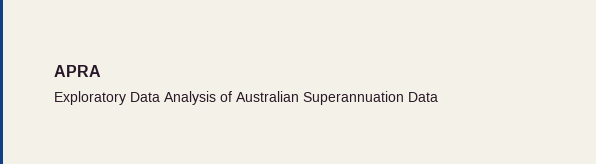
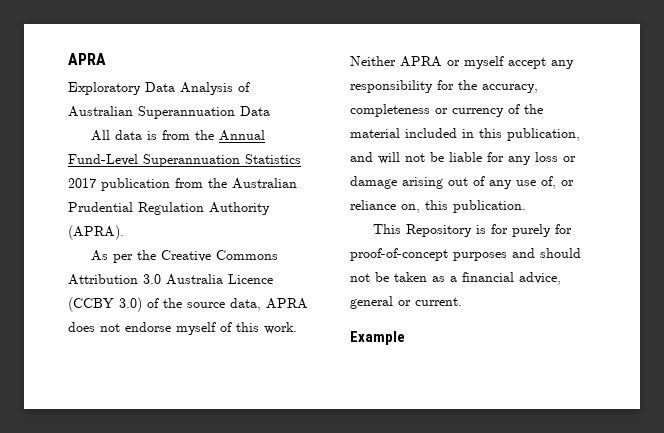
(438, 97) none -> [91,130,266,141] [68,154,301,167] [68,178,297,191] [68,202,270,215] [68,225,124,240] [91,250,279,263] [68,274,273,285] [68,297,308,312] [68,322,297,335] [350,56,574,69] [350,80,538,93] [350,104,543,117] [350,128,580,141] [350,152,576,165] [350,176,574,189] [350,200,526,213] [373,224,573,237] [350,248,581,261] [350,272,561,285] [350,296,462,309] [350,331,405,345] // All data is from the Annual Fund-Level Superannuation Statistics 2017 publication from the Australian Prudential Regulation Authority (APRA). // As per the Creative Commons Attribution 3.0 Australia Licence (CCBY 3.0) of the source data, APRA does not endorse myself of this work. Neither APRA or myself accept any responsibility for the accuracy, completeness or currency of the material included in this publication, and will not be liable for any loss or damage arising out of any use of, or reliance on, this publication. // This Repository is for purely for proof-of-concept purposes and should not be taken as a financial advice, general or current. // Example

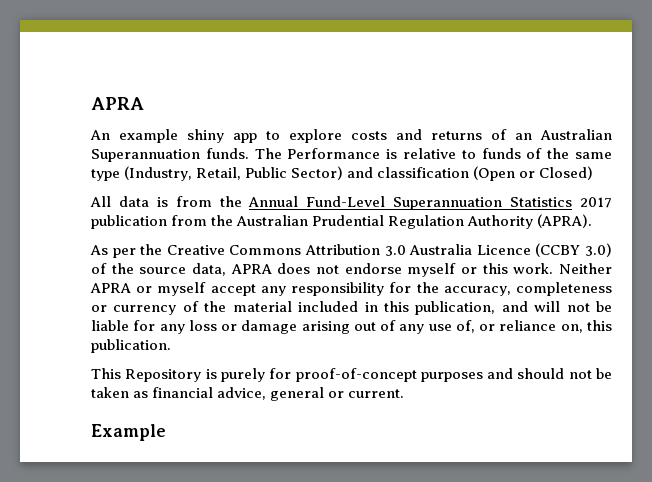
[68,82,250,95] [68,106,270,119] Exploratory Data Analysis of Australian Superannuation Data -> [90,129,612,143] [91,148,613,162] [91,166,594,181] An example shiny app to explore costs and returns of an Australian Superannuation funds. The Performance is relative to funds of the same type (Industry, Retail, Public Sector) and classification (Open or Closed)
[220,322,232,332] of -> [461,267,477,274] or
[491,224,509,234] for -> (217, 374) none
[450,276,457,282] a -> (149, 394) none

